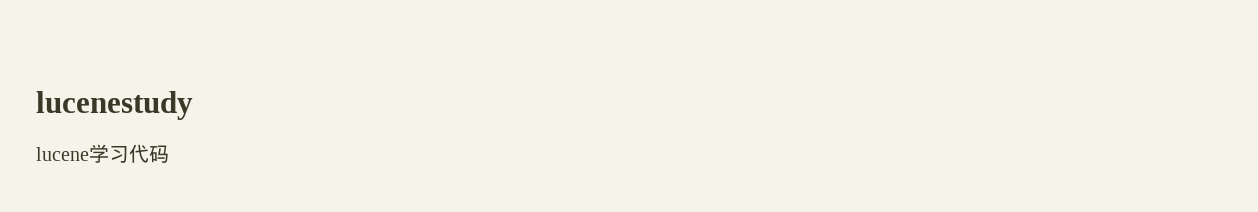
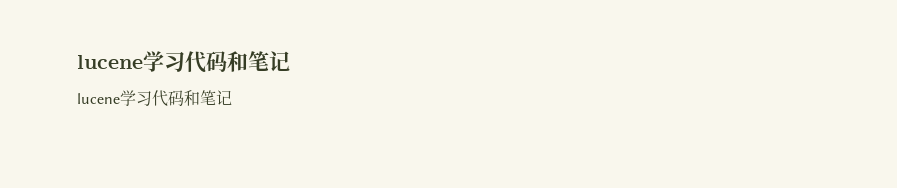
[36,91,193,120] [36,144,169,163] lucenestudy // lucene学习代码 -> [77,51,290,73] [77,90,232,107] lucene学习代码和笔记 // lucene学习代码和笔记

